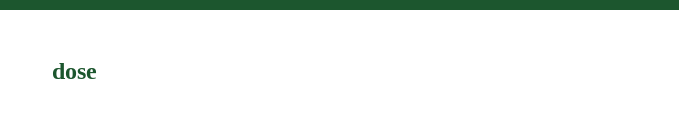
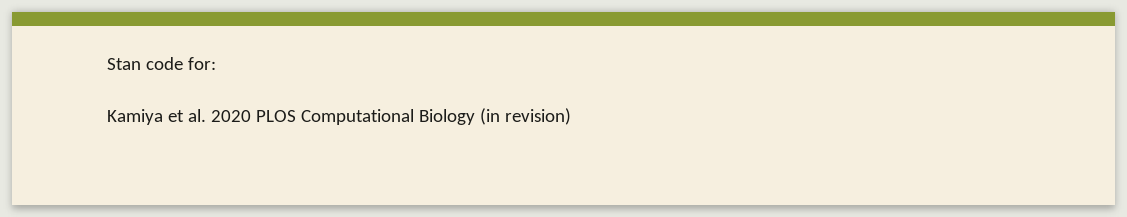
[52,63,97,79] dose -> [107,57,216,70] [107,108,571,125] Stan code for: // Kamiya et al. 2020 PLOS Computational Biology (in revision)

